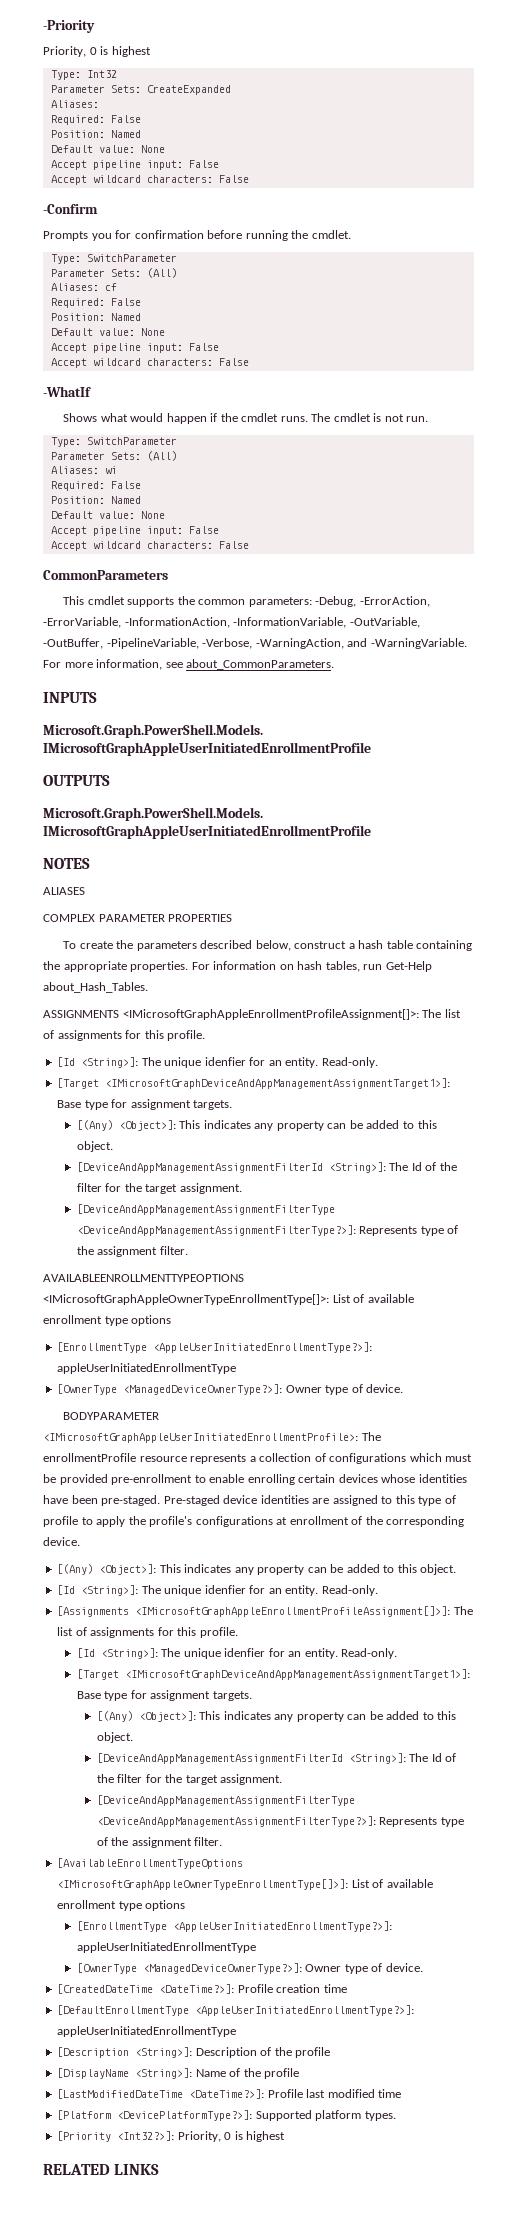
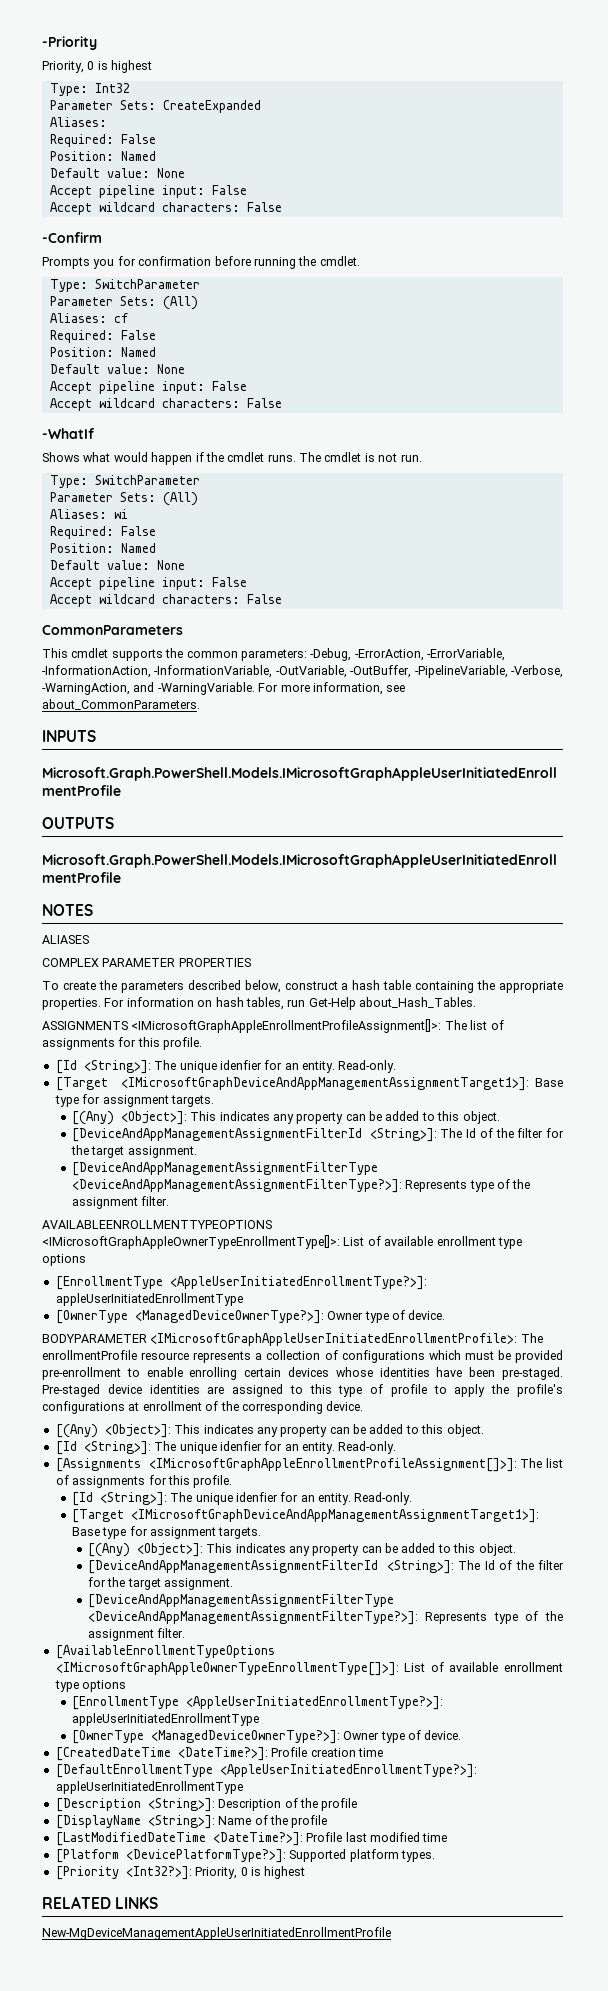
(160, 2169) none -> [42,1927,391,1940] // New-MgDeviceManagementAppleUserInitiatedEnrollmentProfile

